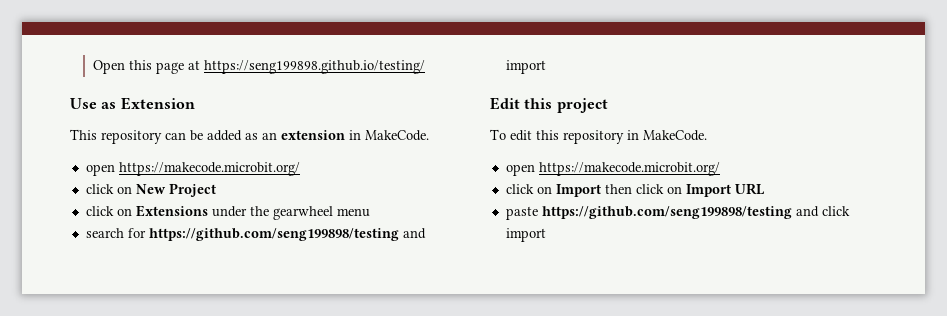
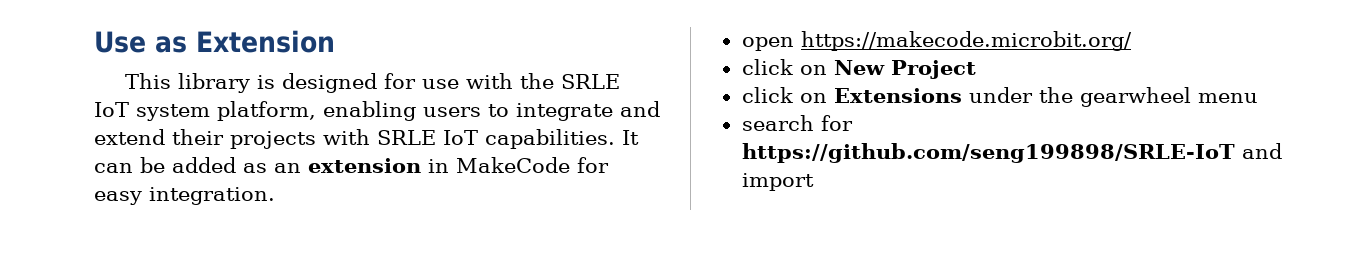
[93,60,426,74] Open this page at https://seng199898.github.io/testing/ // -> (94, 42) none
[101,130,162,144] repository -> [177,73,620,93] [94,101,660,121] [94,129,639,149] library is designed for use with the SRLE IoT system platform, enabling users to integrate and extend their projects with SRLE IoT capabilities. It
[365,130,429,141] MakeCode. -> [456,157,609,173] [94,187,275,205] MakeCode for easy integration.
[148,228,399,241] https://github.com/seng199898/testing -> [741,143,1235,163] https://github.com/seng199898/SRLE-IoT
[490,97,608,113] [490,129,707,144] [505,162,720,176] [505,183,765,197] [505,206,850,220] [505,228,546,242] // Edit this project // To edit this repository in MakeCode. // open https://makecode.microbit.org/ // click on Import then click on Import URL // paste https://github.com/seng199898/testing and click import -> (814, 182) none

